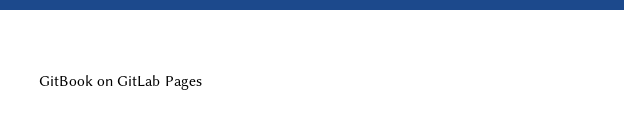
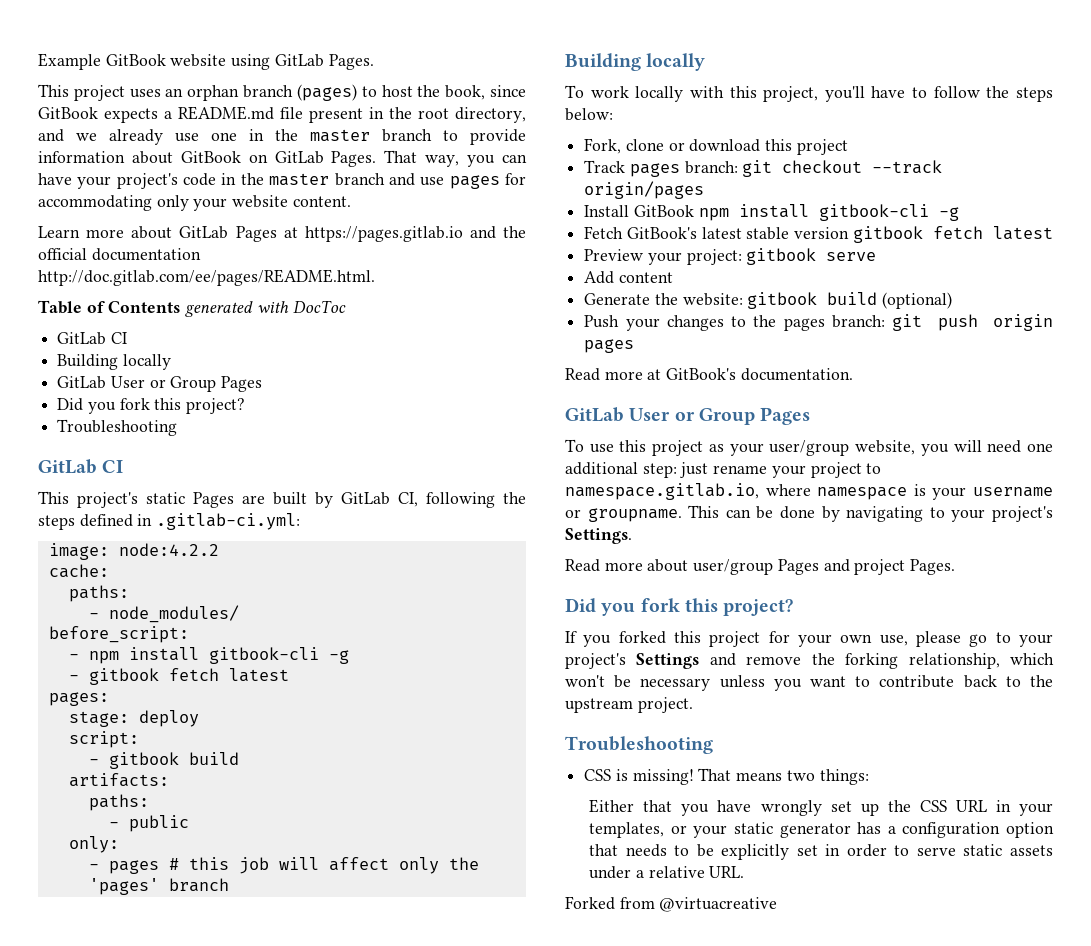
[39,75,202,90] GitBook on GitLab Pages -> [38,53,374,70] [38,84,526,101] [38,106,526,123] [38,129,526,145] [38,150,528,167] [38,173,527,189] [38,195,351,211] [38,226,526,242] [38,248,201,261] [38,269,375,286] [38,300,346,317] [57,332,127,345] [57,354,171,370] [57,376,263,392] [57,398,246,414] [57,419,178,436] [38,459,124,474] [38,491,526,508] [38,513,301,530] [48,543,219,560] [48,564,109,578] [68,585,129,602] [88,605,239,623] [48,626,189,643] [68,647,349,664] [68,668,289,685] [48,692,109,706] [68,710,199,727] [68,731,139,748] [88,752,239,769] [68,773,169,787] [88,794,149,811] [108,815,189,832] [68,836,119,853] [88,857,479,874] [88,878,229,895] [565,53,706,71] [565,85,1053,102] [565,108,613,121] [584,138,848,155] [584,160,943,177] [584,181,705,199] [584,204,959,221] [584,226,1053,243] [584,248,877,265] [584,271,673,284] [584,292,953,309] [584,314,1053,331] [584,339,635,353] [565,368,853,381] [565,407,811,425] [565,439,1053,456] [565,462,882,478] [565,483,1053,500] [565,505,1053,522] [565,528,632,544] [565,559,956,575] [565,598,794,616] [565,631,1053,647] [565,653,1054,669] [565,675,1053,691] [565,697,693,713] [565,736,713,754] [584,768,869,785] [589,799,1053,816] [589,822,1054,838] [589,844,1053,860] [589,866,745,879] [565,896,778,912] Example GitBook website using GitLab Pages. // This project uses an orphan branch (pages) to host the book, since GitBook expects a README.md file present in the root directory, and we already use one in the master branch to provide information about GitBook on GitLab Pages. That way, you can have your project's code in the master branch and use pages for accommodating only your website content. // Learn more about GitLab Pages at https://pages.gitlab.io and the official documentation http://doc.gitlab.com/ee/pages/README.html. // Table of Contents generated with DocToc // GitLab CI // Building locally // GitLab User or Group Pages // Did you fork this project? // Troubleshooting // GitLab CI // This project's static Pages are built by GitLab CI, following the steps defined in .gitlab-ci.yml: // image: node:4.2.2 // cache: // paths: // - node_modules/ // before_script: // - npm install gitbook-cli -g // - gitbook fetch latest // pages: // stage: deploy // script: // - gitbook build // artifacts: // paths: // - public // only: // - pages # this job will affect only the 'pages' branch // Building locally // To work locally with this project, you'll have to follow the steps below: // Fork, clone or download this project // Track pages branch: git checkout --track origin/pages // Install GitBook npm install gitbook-cli -g // Fetch GitBook's latest stable version gitbook fetch latest // Preview your project: gitbook serve // Add content // Generate the website: gitbook build (optional) // Push your changes to the pages branch: git push origin pages // Read more at GitBook's documentation. // GitLab User or Group Pages // To use this project as your user/group website, you will need one additional step: just rename your project to namespace.gitlab.io, where namespace is your username or groupname. This can be done by navigating to your project's Settings. // Read more about user/group Pages and project Pages. // Did you fork this project? // If you forked this project for your own use, please go to your project's Settings and remove the forking relationship, which won't be necessary unless you want to contribute back to the upstream project. // Troubleshooting // CSS is missing! That means two things: // Either that you have wrongly set up the CSS URL in your templates, or your static generator has a configuration option that needs to be explicitly set in order to serve static assets under a relative URL. // Forked from @virtuacreative

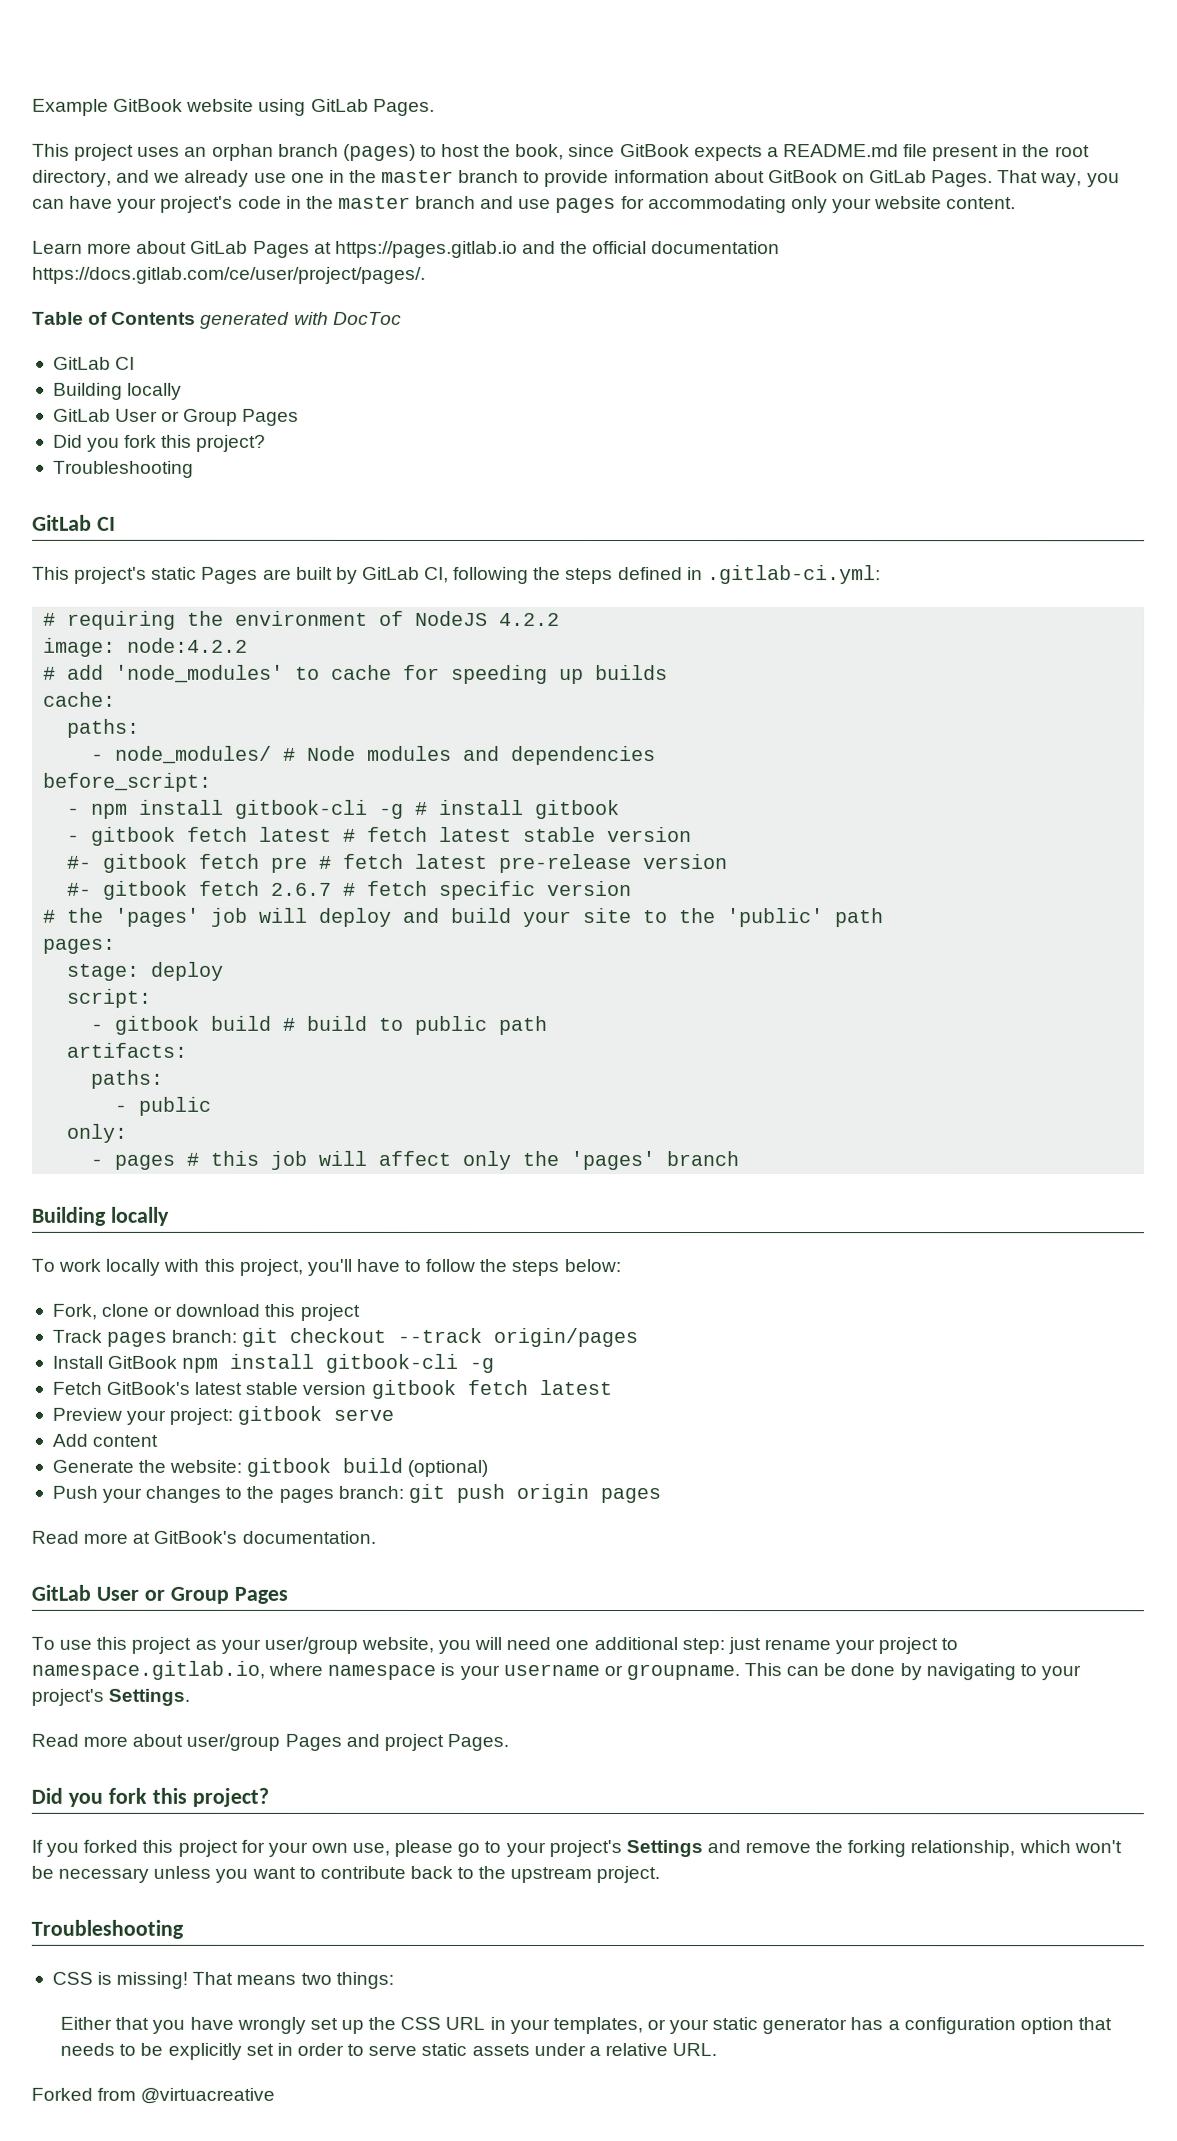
[38,269,375,286] http://doc.gitlab.com/ee/pages/README.html. -> [32,266,426,284] https://docs.gitlab.com/ce/user/project/pages/.
[48,543,219,560] image: node:4.2.2 -> [43,610,561,630] [43,637,249,657] [43,664,669,684] # requiring the environment of NodeJS 4.2.2 // image: node:4.2.2 // # add 'node_modules' to cache for speeding up builds
(239, 614) none -> [283,745,657,766] # Node modules and dependencies
(349, 657) none -> [415,799,621,820] # install gitbook
(289, 675) none -> [343,826,693,843] [67,853,729,874] [67,880,633,900] [43,907,885,928] # fetch latest stable version // #- gitbook fetch pre # fetch latest pre-release version // #- gitbook fetch 2.6.7 # fetch specific version // # the 'pages' job will deploy and build your site to the 'public' path
(239, 758) none -> [283,1015,549,1035] # build to public path

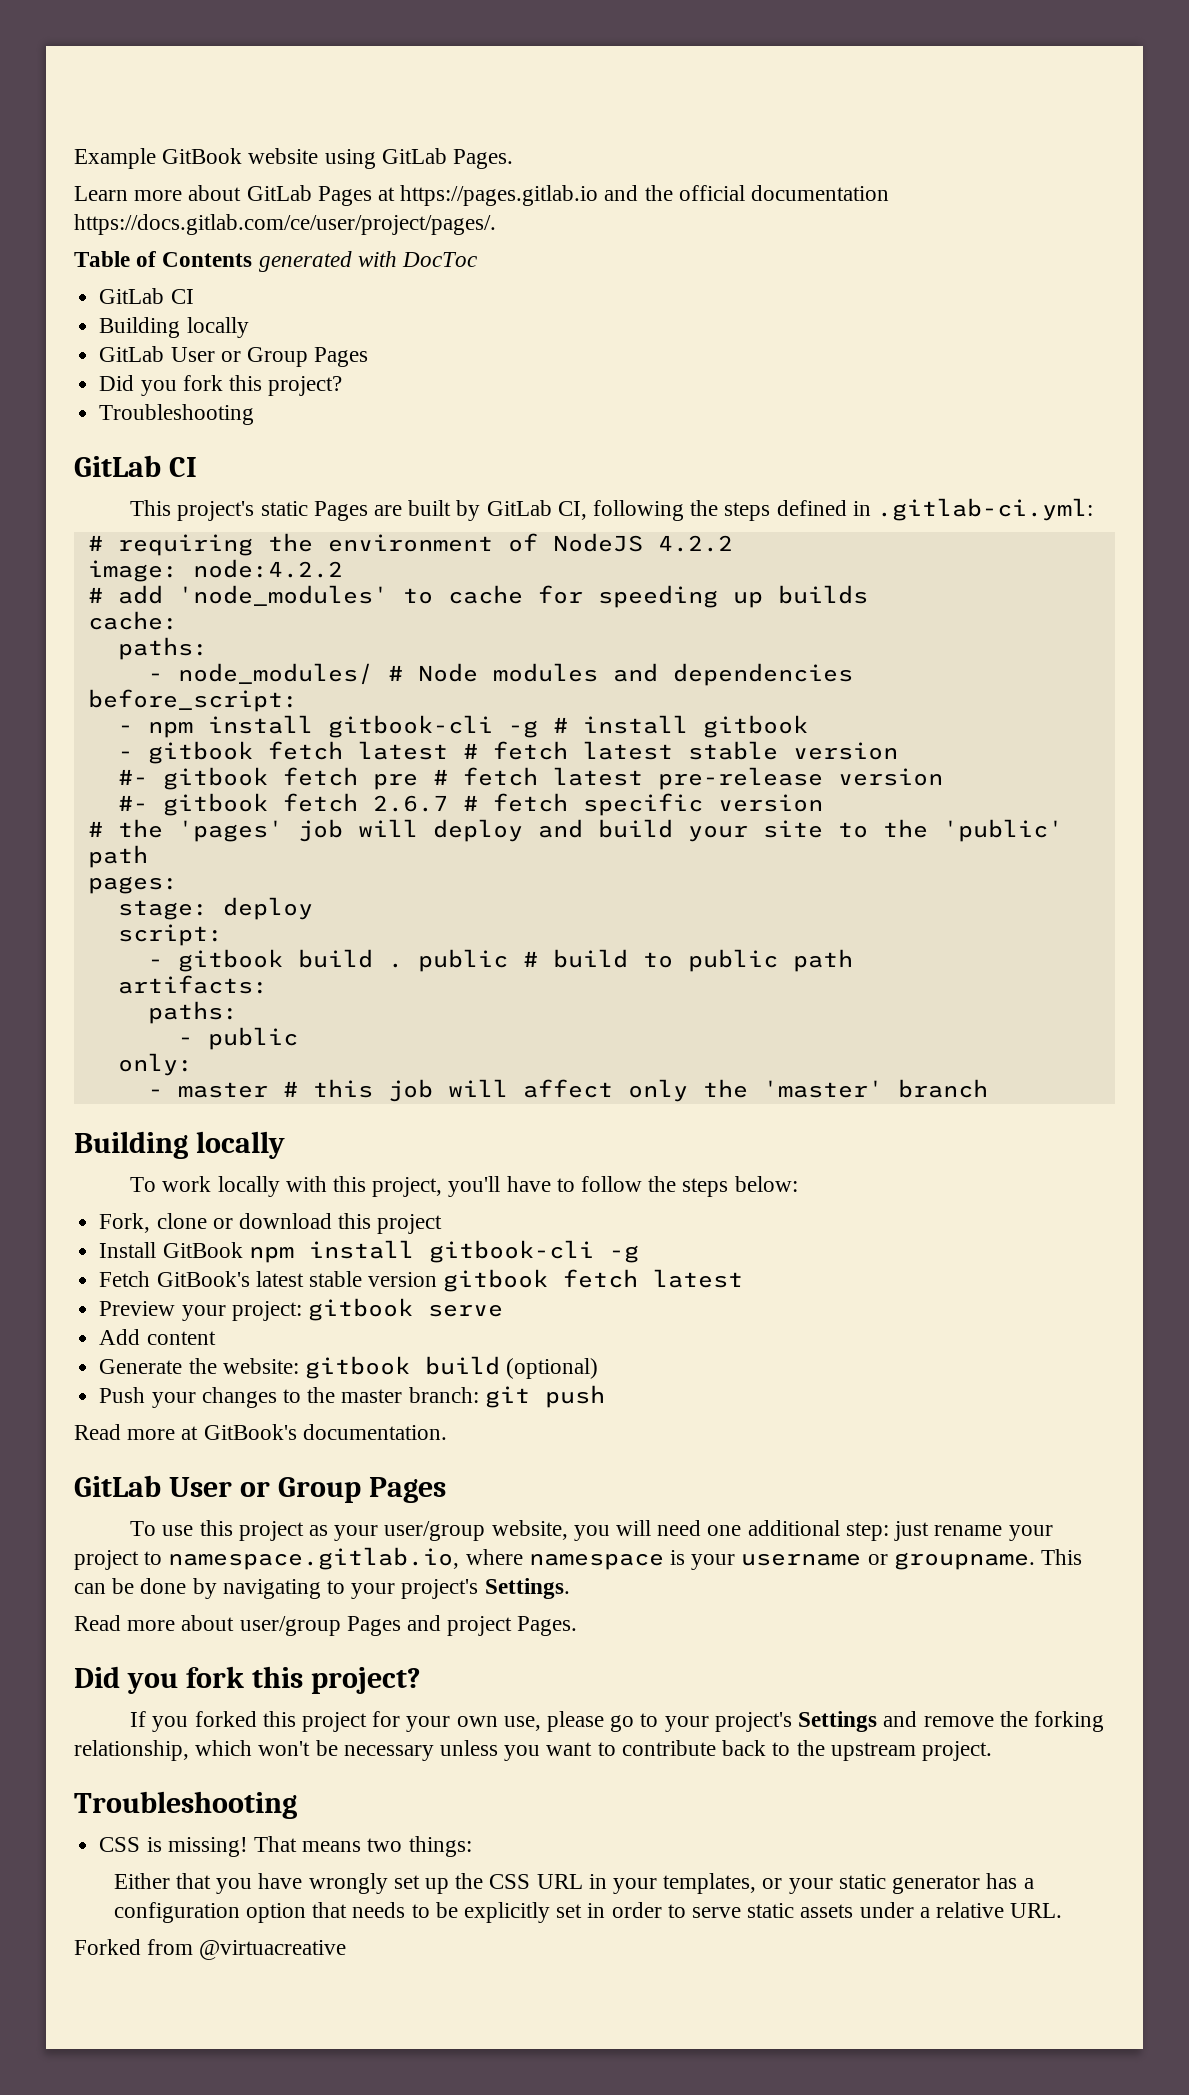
[32,143,1090,162] [32,169,1120,188] [32,195,1017,214] // This project uses an orphan branch (pages) to host the book, since GitBook expects a README.md file present in the root directory, and we already use one in the master branch to provide information about GitBook on GitLab Pages. That way, you can have your project's code in the master branch and use pages for accommodating only your website content. -> (514, 159) none
(273, 1023) none -> [387,949,508,972] . public
[114,1154,176,1170] pages -> [177,1082,268,1098] master
[570,1150,656,1171] 'pages' -> [762,1080,883,1098] 'master'
[51,1327,639,1348] // Track pages branch: git checkout --track origin/pages -> (443, 1224) none
[278,1488,334,1503] pages -> [341,1389,403,1403] master
[515,1483,661,1504] origin pages -> (605, 1396) none

